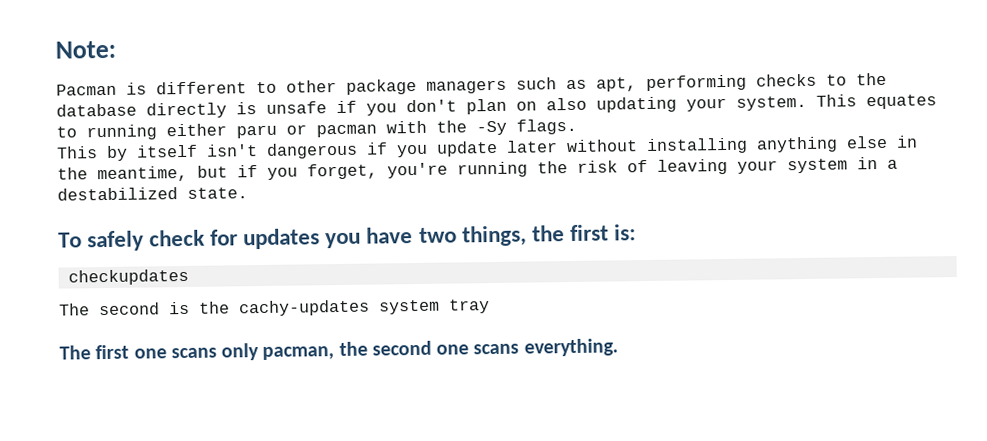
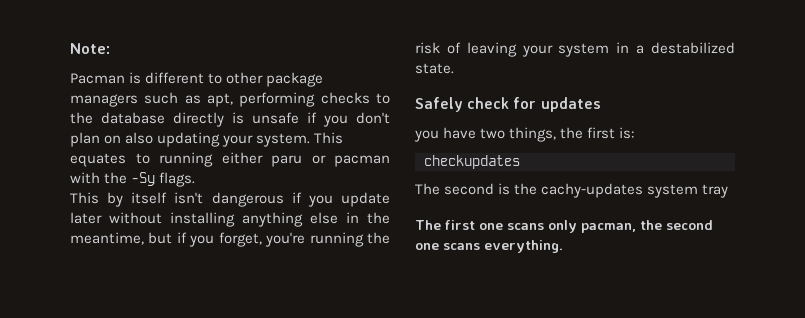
[58,230,145,252] To safely -> [415,97,463,112] Safely
(321, 239) none -> (601, 104) //

